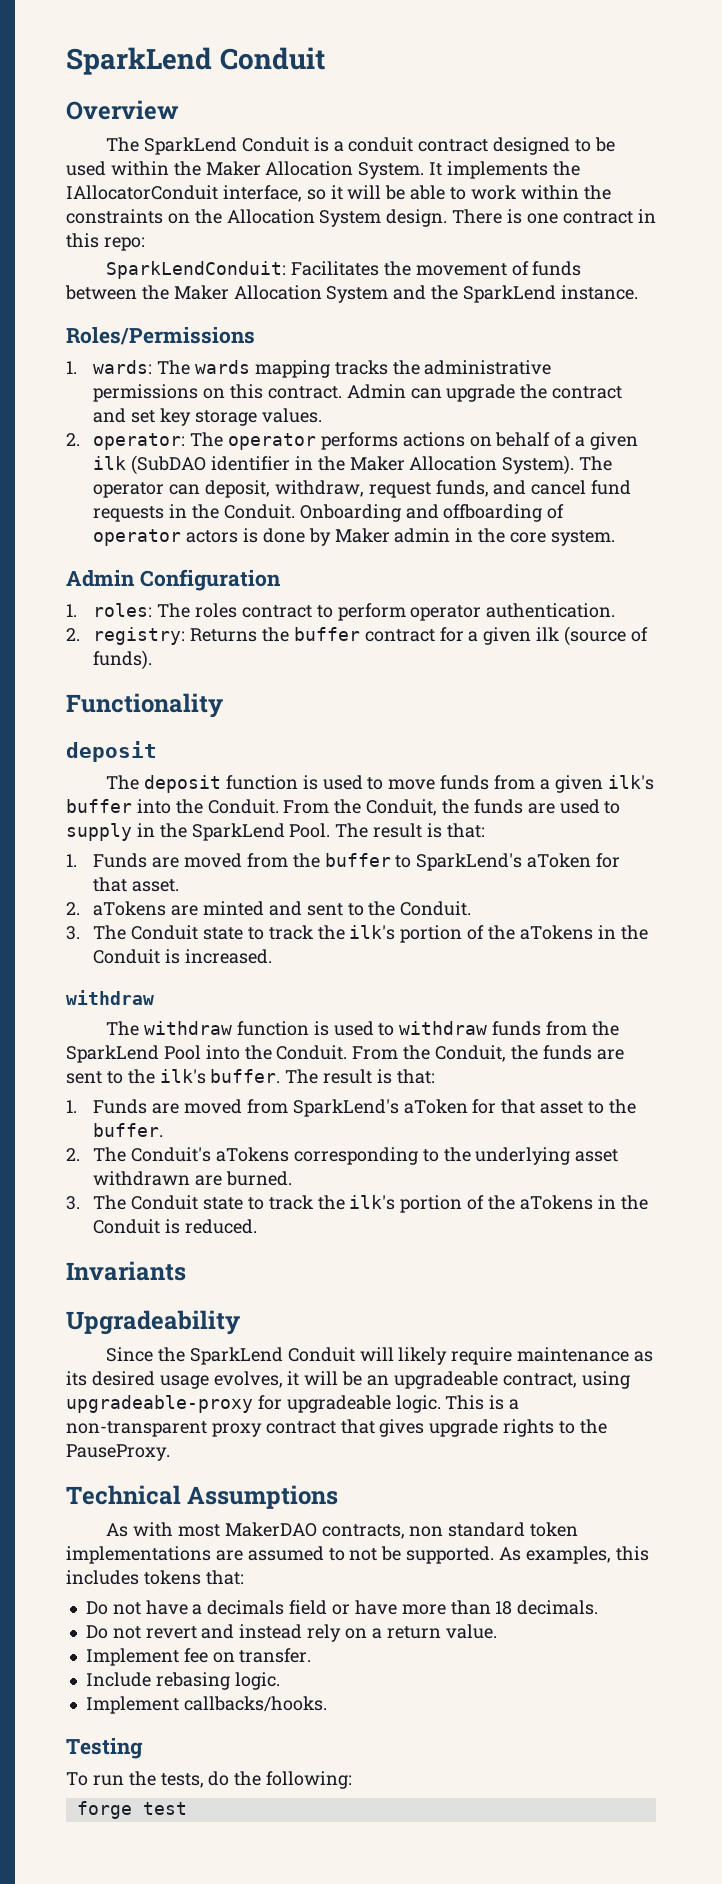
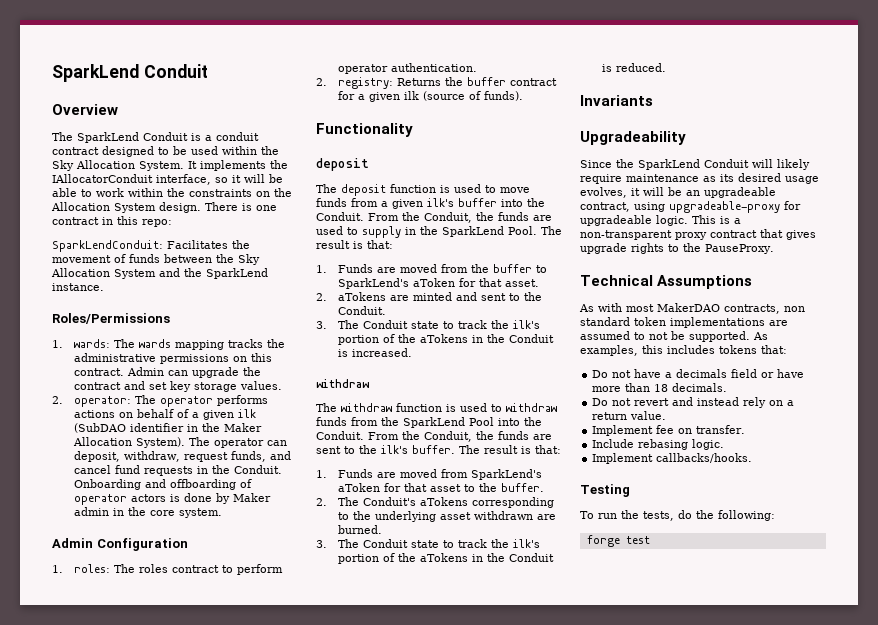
[205,161,261,176] Maker -> [52,160,74,171] Sky
[173,285,229,300] Maker -> [238,254,260,265] Sky

